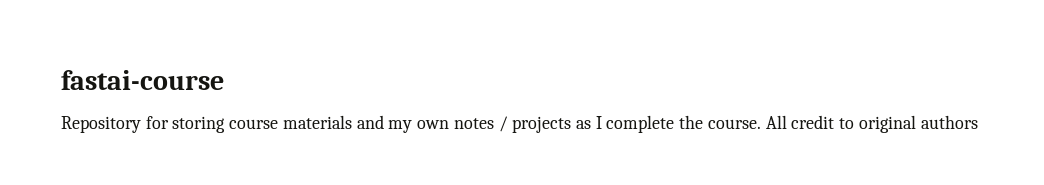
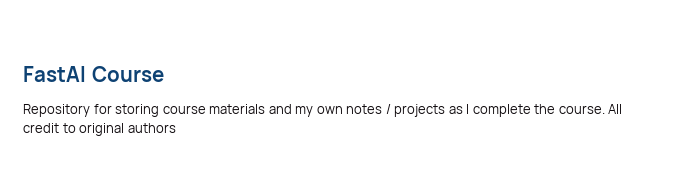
[61,70,224,90] fastai-course -> [23,66,164,82] FastAI Course

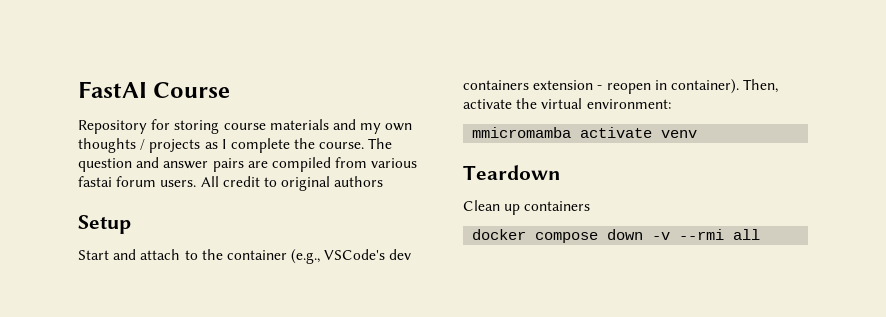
[346,104,383,114] notes -> [78,138,136,153] thoughts
(605, 109) none -> [368,138,393,149] [78,157,418,172] [78,176,197,187] The question and answer pairs are compiled from various fastai forum users.
(176, 128) none -> [78,215,131,234] [78,249,412,264] [463,79,779,94] [463,98,671,109] [472,127,698,138] [463,165,561,180] [463,200,591,215] [472,229,761,243] // Setup // Start and attach to the container (e.g., VSCode's dev containers extension - reopen in container). Then, activate the virtual environment: // mmicromamba activate venv // Teardown // Clean up containers // docker compose down -v --rmi all

